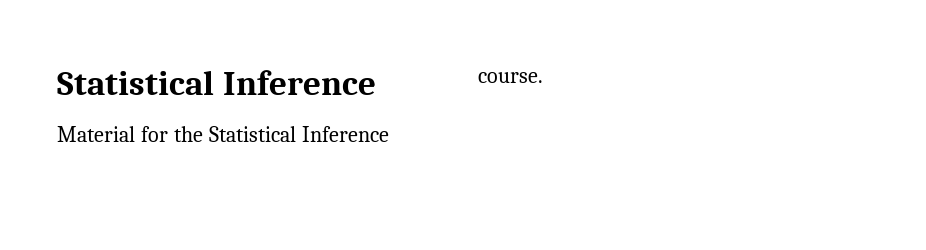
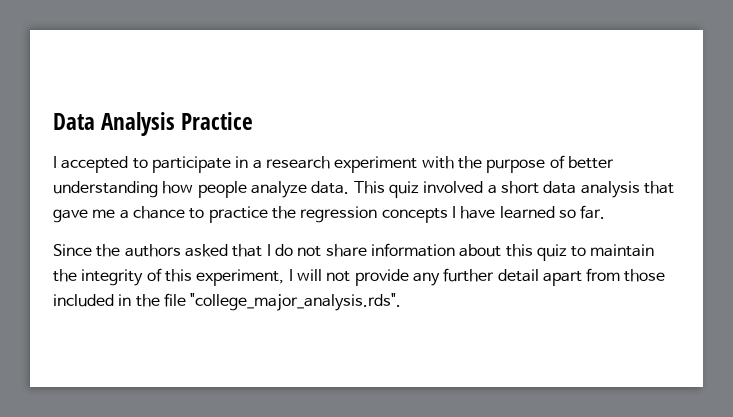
[57,70,377,95] [57,126,389,142] [478,72,543,83] Statistical Inference // Material for the Statistical Inference course. -> [53,112,254,136] [53,155,614,173] [53,181,674,198] [53,205,606,223] [53,243,655,261] [53,268,666,286] [53,293,402,311] Data Analysis Practice // I accepted to participate in a research experiment with the purpose of better understanding how people analyze data. This quiz involved a short data analysis that gave me a chance to practice the regression concepts I have learned so far. // Since the authors asked that I do not share information about this quiz to maintain the integrity of this experiment, I will not provide any further detail apart from those included in the file "college_major_analysis.rds".

